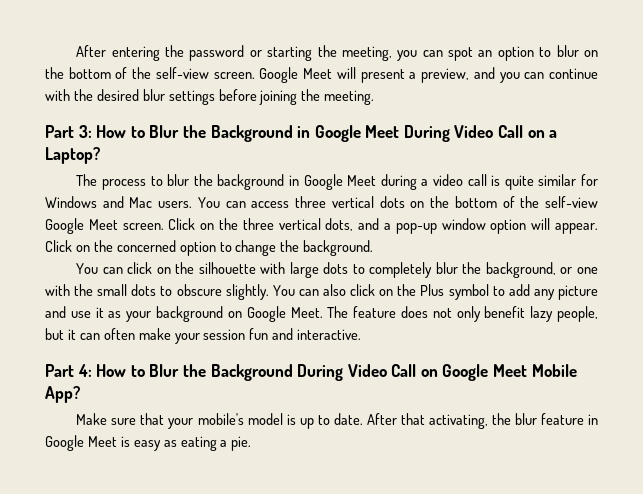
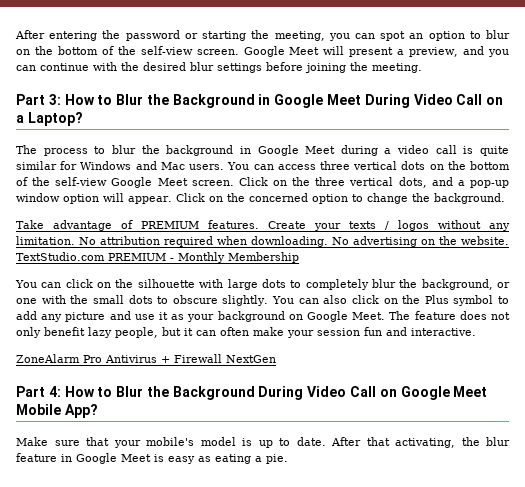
(374, 248) none -> [16,220,510,231] [16,236,509,247] [16,252,299,263] // Take advantage of PREMIUM features. Create your texts / logos without any limitation. No attribution required when downloading. No advertising on the website. TextStudio.com PREMIUM - Monthly Membership
(362, 334) none -> [16,354,276,363] // ZoneAlarm Pro Antivirus + Firewall NextGen

